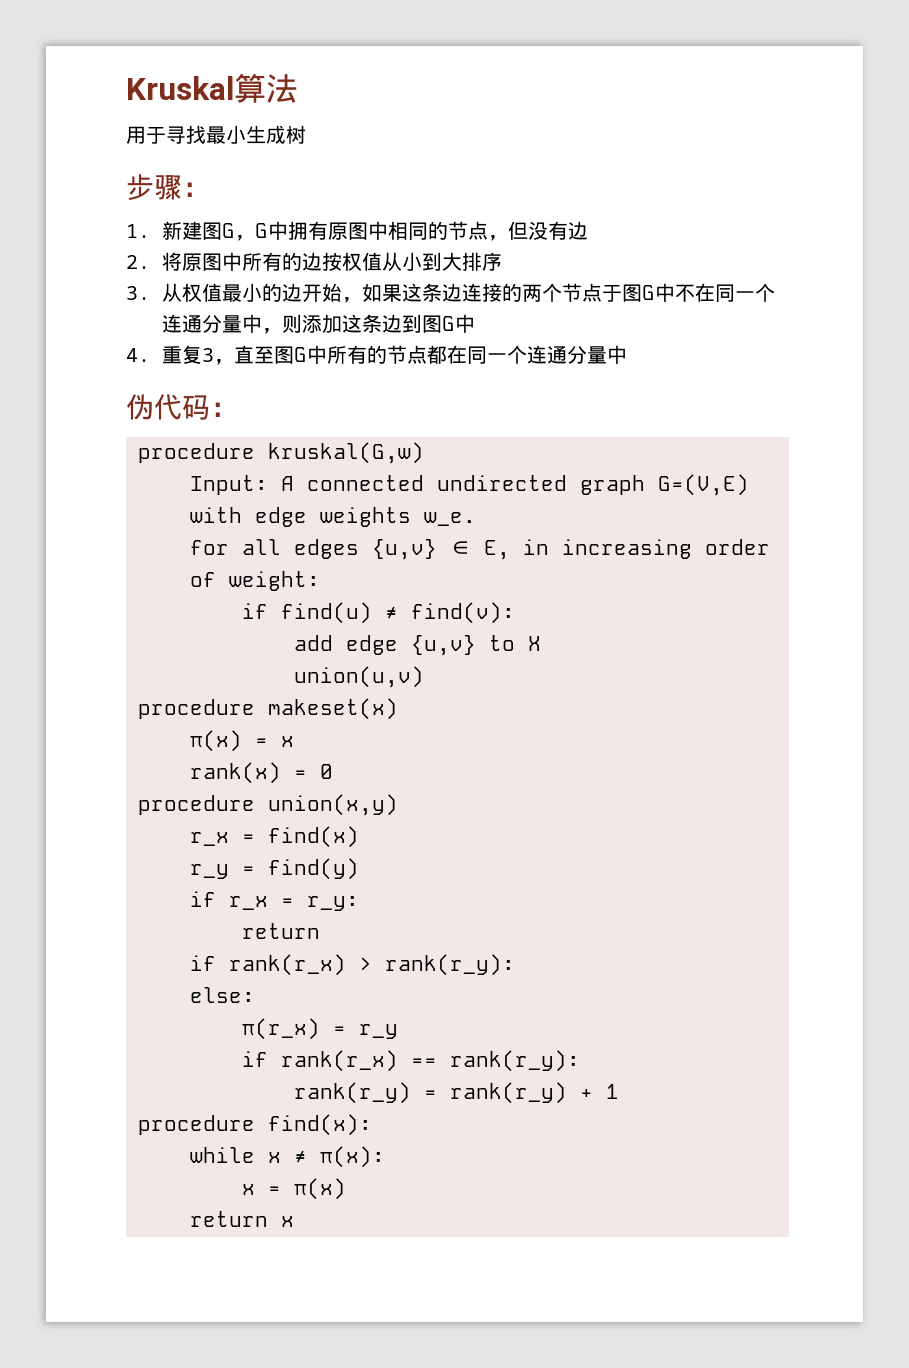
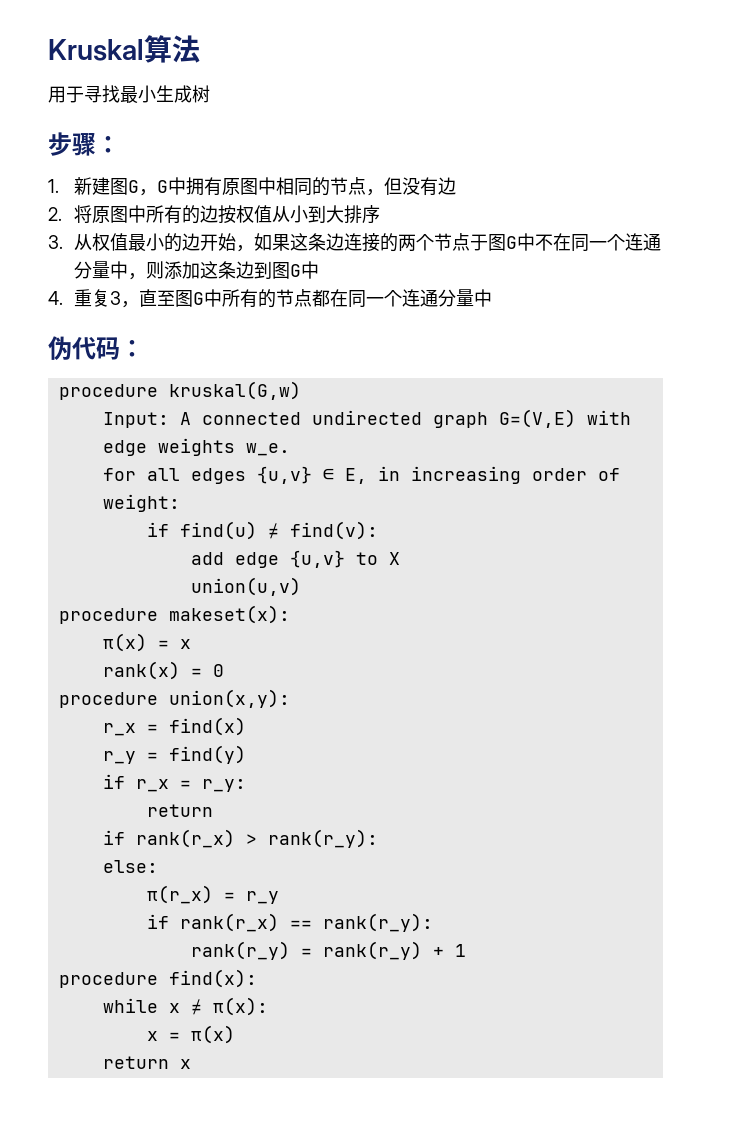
[268,698,398,720] makeset(x) -> [168,605,290,624] makeset(x):
[268,794,398,816] union(x,y) -> [168,689,290,708] union(x,y):

